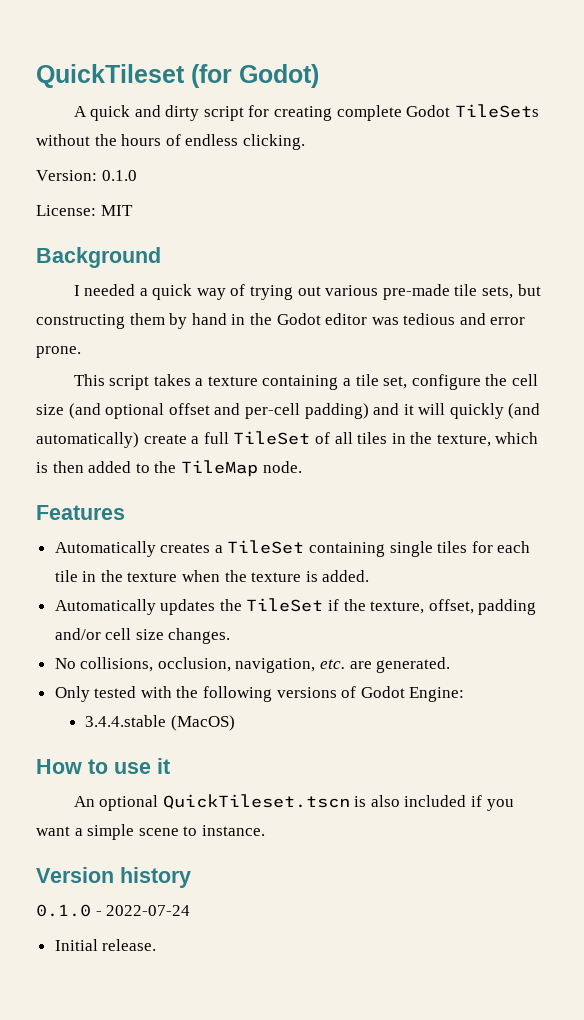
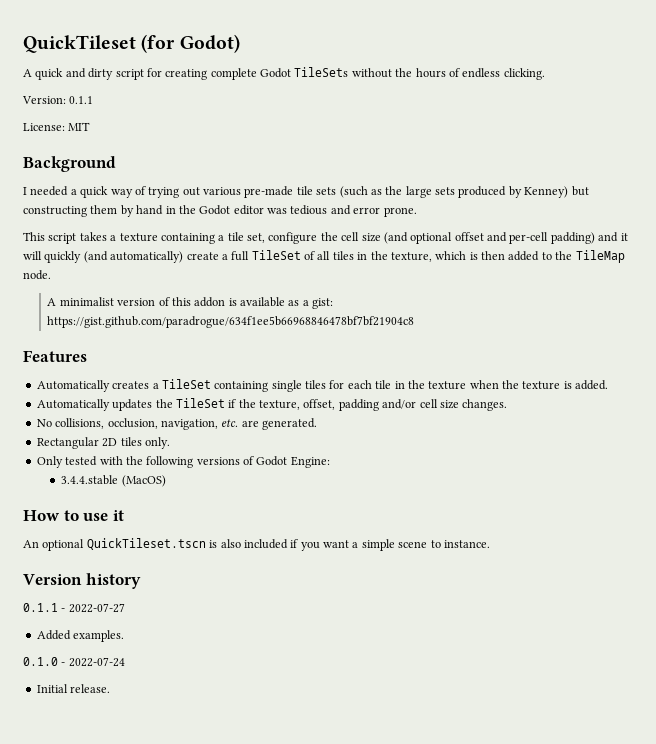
[101,170,137,181] 0.1.0 -> [69,96,94,104] 0.1.1
[482,286,514,299] sets, -> [316,186,569,198] sets (such as the large sets produced by Kenney)
(302, 467) none -> [47,297,334,309] [47,316,415,328] // A minimalist version of this addon is available as a gist: https://gist.github.com/paradrogue/634f1ee5b66968846478bf7bf21904c8
(451, 665) none -> [36,437,170,449] // Rectangular 2D tiles only.
(191, 877) none -> [23,603,125,613] [36,630,125,642] // 0.1.1 - 2022-07-27 // Added examples.

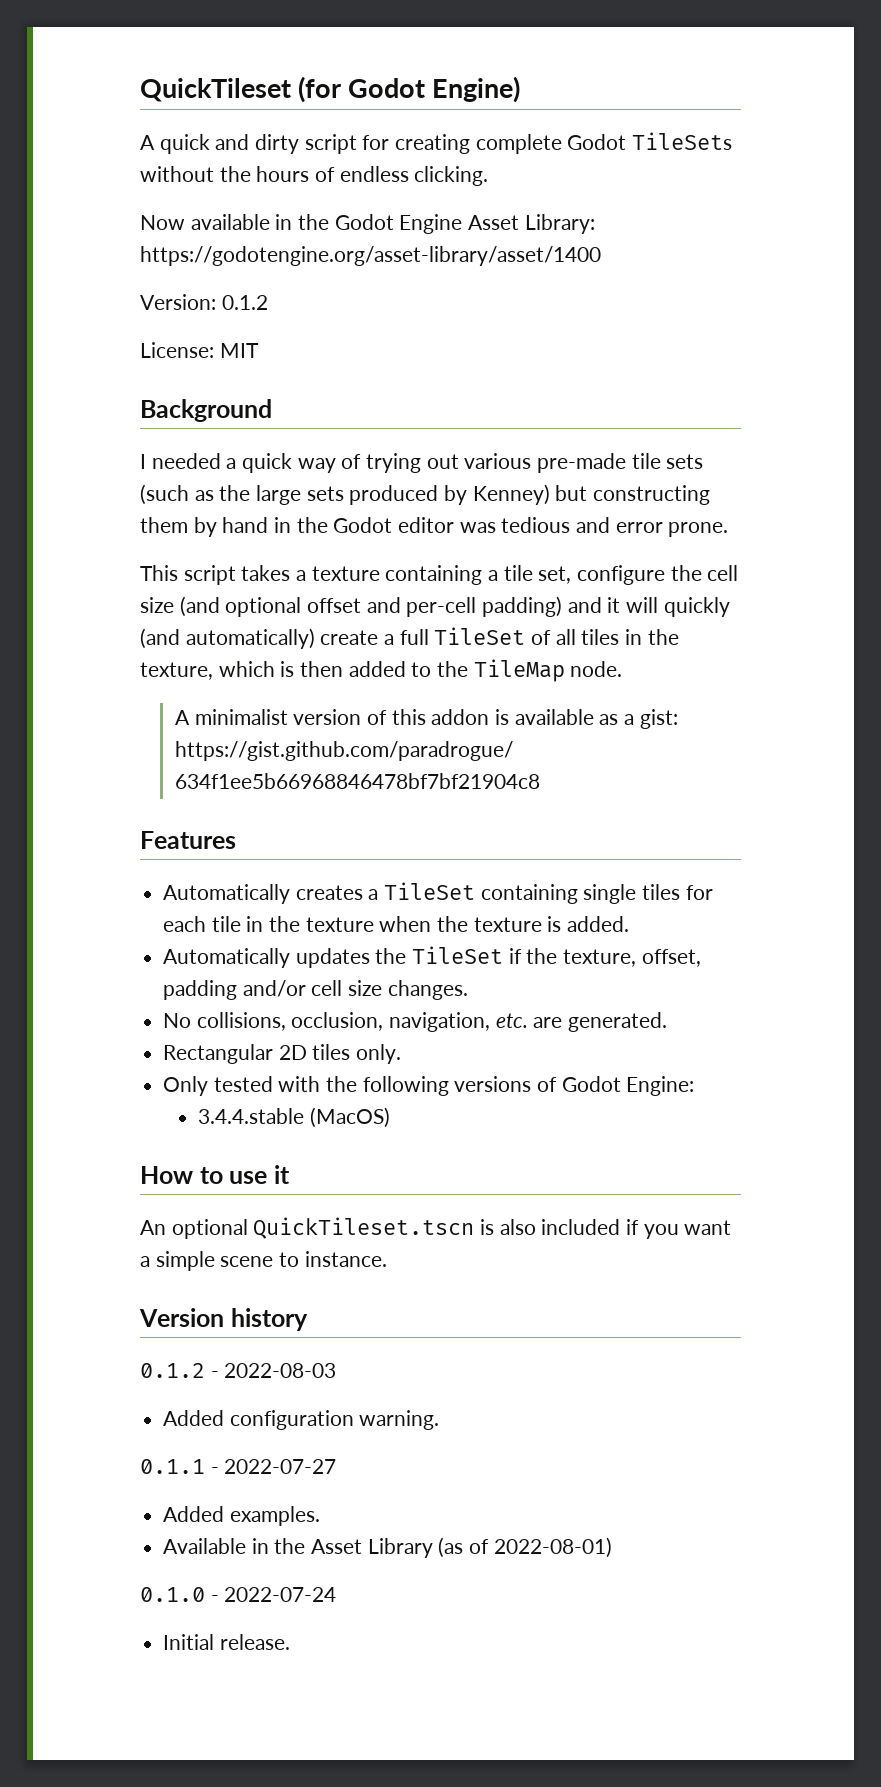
[179,34,240,53] Godot) -> [348,76,521,103] Godot Engine)
(545, 74) none -> [140,214,595,234] [140,246,601,266] // Now available in the Godot Engine Asset Library: https://godotengine.org/asset-library/asset/1400
[69,96,94,104] 0.1.1 -> [221,295,268,310] 0.1.2
(141, 581) none -> [140,1363,337,1378] [163,1410,440,1430] // 0.1.2 - 2022-08-03 // Added configuration warning.
(125, 636) none -> [163,1537,612,1558] // Available in the Asset Library (as of 2022-08-01)

